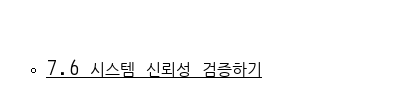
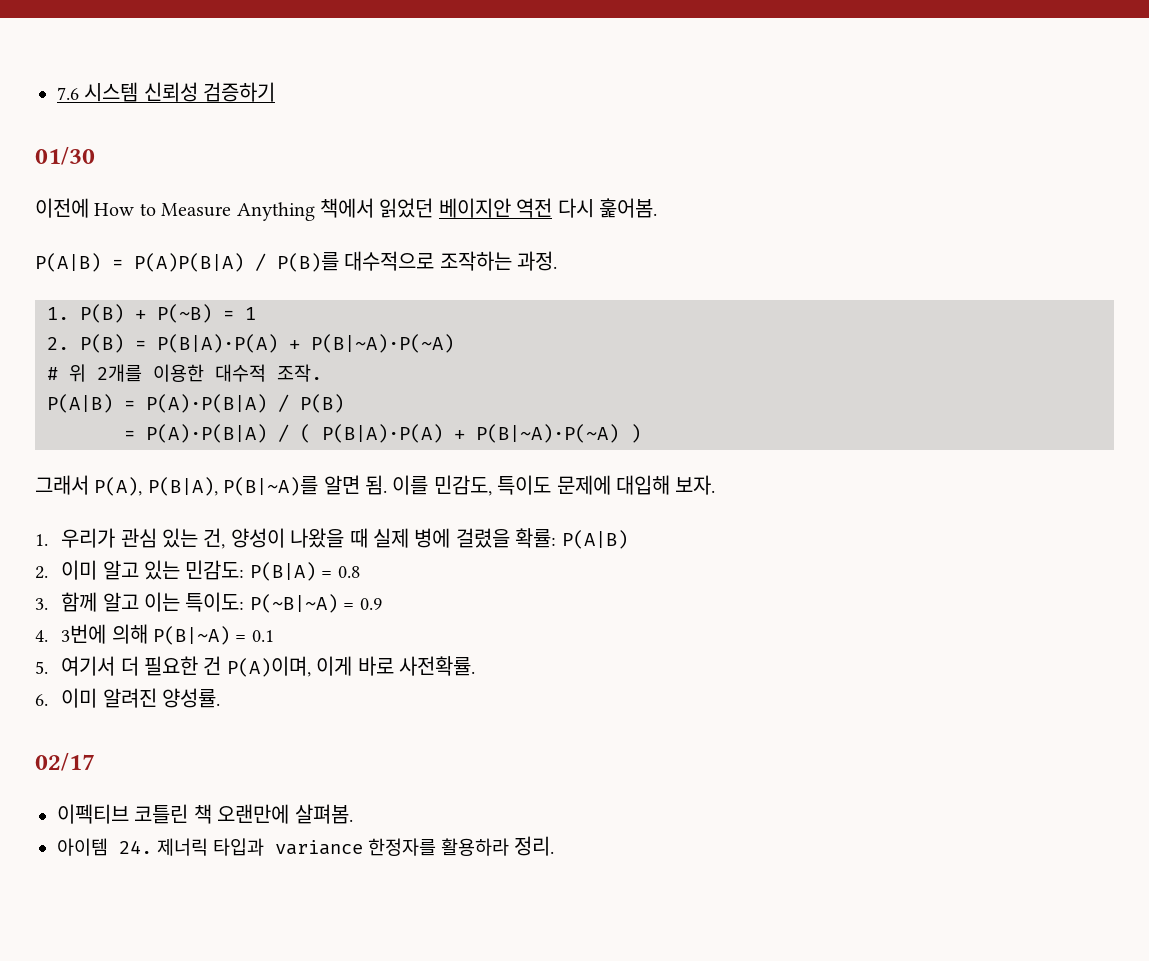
(262, 69) none -> [35,146,95,165] [35,198,657,221] [35,251,558,272] [47,304,256,323] [47,334,454,353] [47,364,322,382] [47,394,344,413] [124,424,641,443] [35,475,716,496] [35,528,628,549] [35,560,360,581] [35,592,382,613] [35,624,274,645] [35,656,476,677] [35,688,221,708] [35,752,95,771] [57,804,353,824] [57,836,555,856] // 01/30 // 이전에 How to Measure Anything 책에서 읽었던 베이지안 역전 다시 훑어봄. // P(A|B) = P(A)P(B|A) / P(B)를 대수적으로 조작하는 과정. // 1. P(B) + P(~B) = 1 // 2. P(B) = P(B|A)·P(A) + P(B|~A)·P(~A) // # 위 2개를 이용한 대수적 조작. // P(A|B) = P(A)·P(B|A) / P(B) // = P(A)·P(B|A) / ( P(B|A)·P(A) + P(B|~A)·P(~A) ) // 그래서 P(A), P(B|A), P(B|~A)를 알면 됨. 이를 민감도, 특이도 문제에 대입해 보자. // 1. 우리가 관심 있는 건, 양성이 나왔을 때 실제 병에 걸렸을 확률: P(A|B) // 2. 이미 알고 있는 민감도: P(B|A) = 0.8 // 3. 함께 알고 이는 특이도: P(~B|~A) = 0.9 // 4. 3번에 의해 P(B|~A) = 0.1 // 5. 여기서 더 필요한 건 P(A)이며, 이게 바로 사전확률. // 6. 이미 알려진 양성률. // 02/17 // 이펙티브 코틀린 책 오랜만에 살펴봄. // 아이템 24. 제너릭 타입과 variance 한정자를 활용하라 정리.

